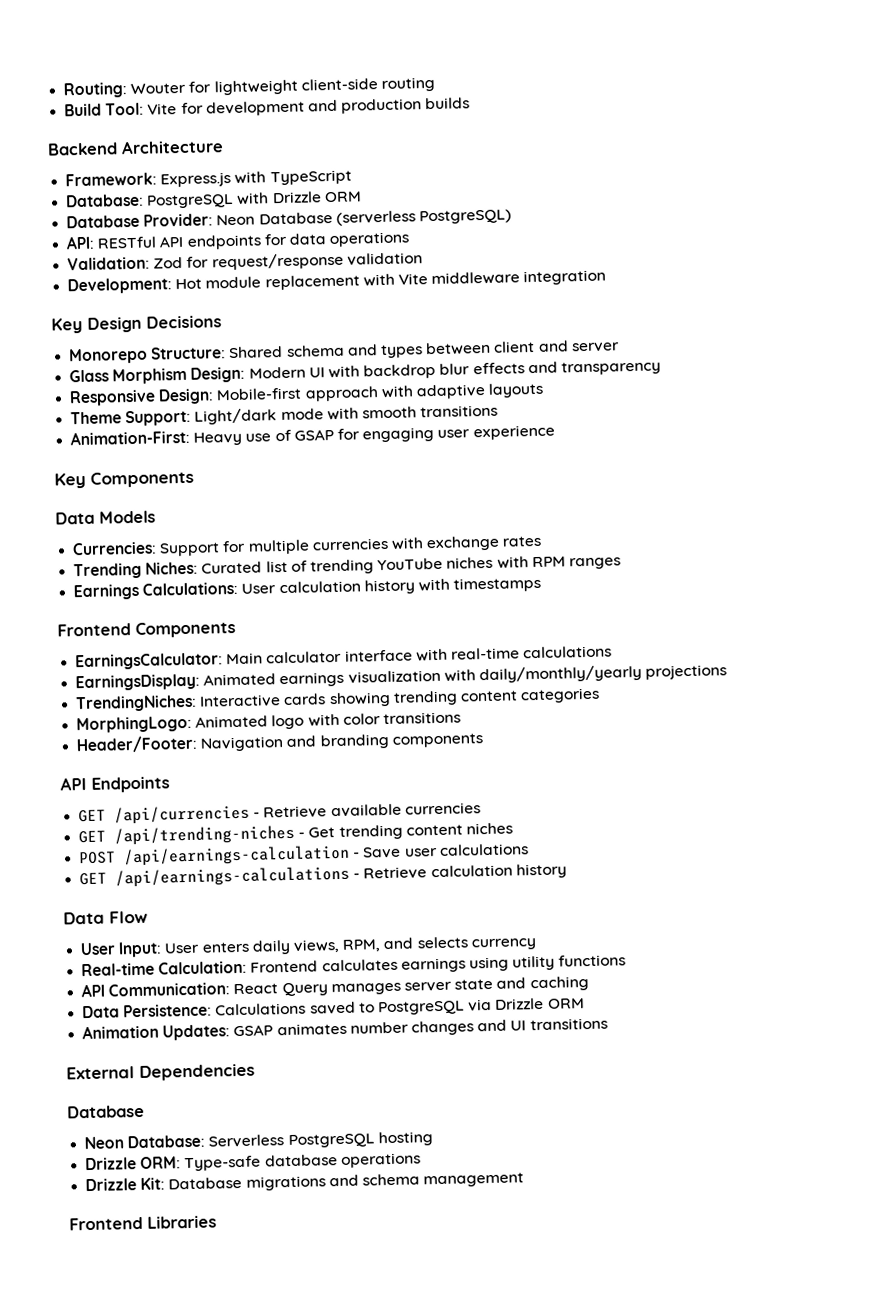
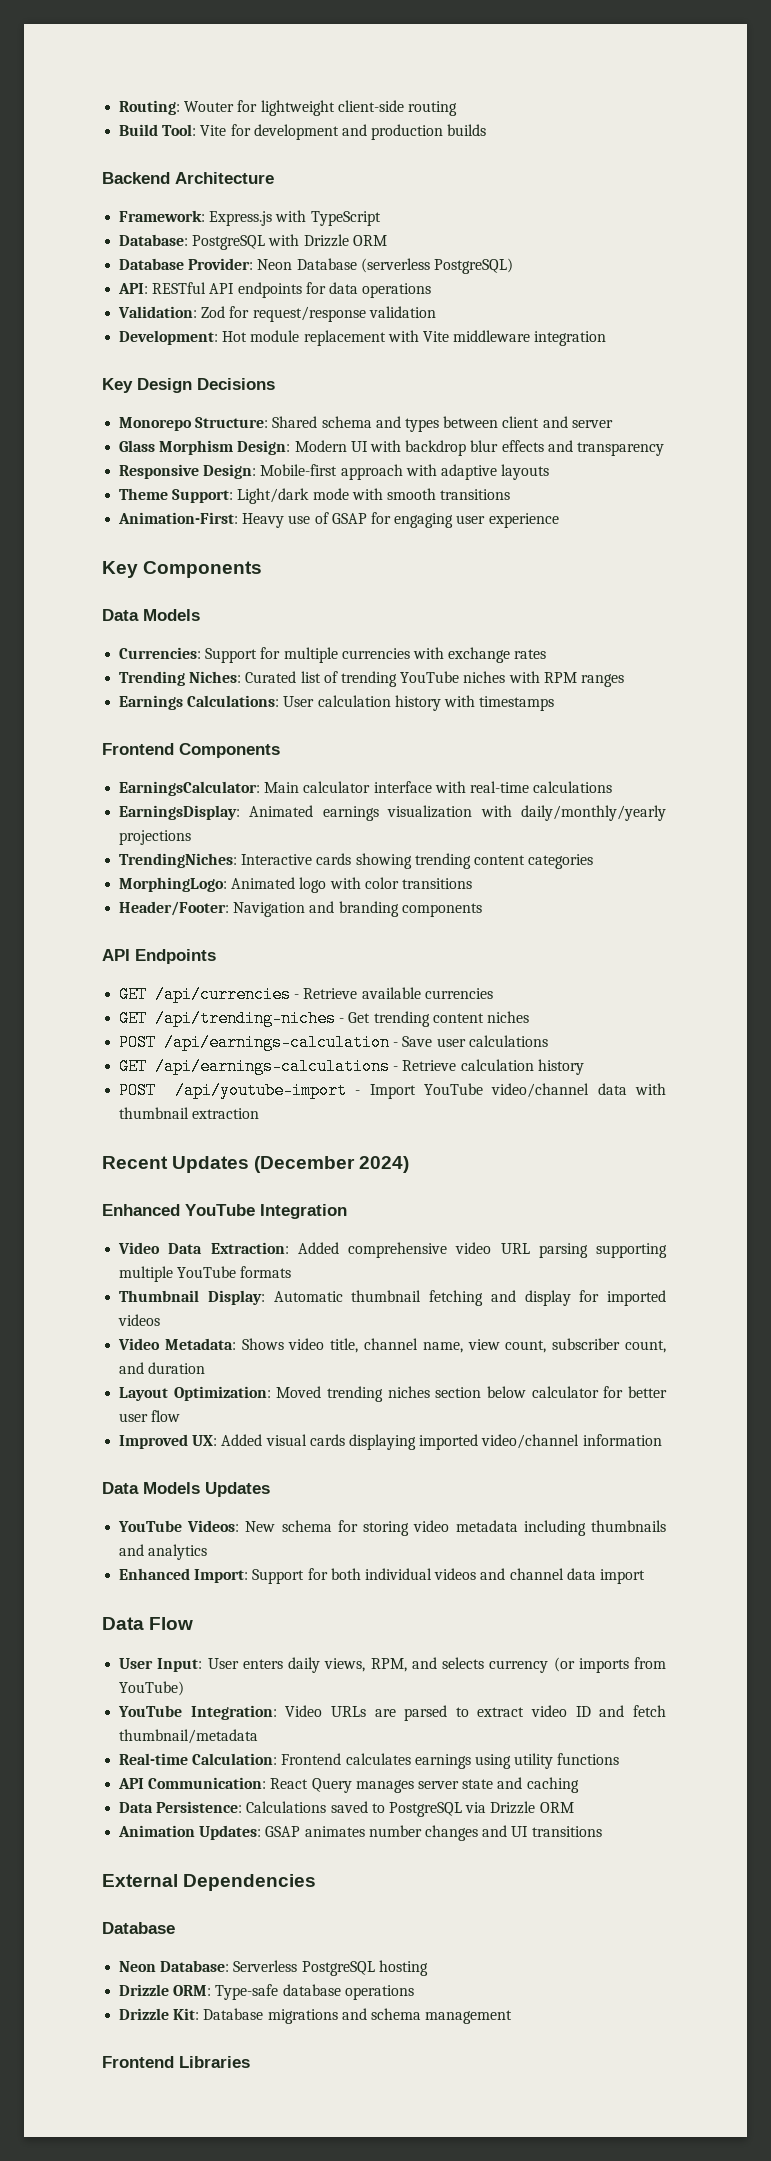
(567, 871) none -> [119,1082,667,1099] [119,1107,260,1119] [102,1156,410,1173] [102,1204,347,1219] [118,1242,667,1258] [119,1266,292,1282] [119,1290,666,1306] [118,1314,161,1326] [118,1338,667,1353] [119,1362,206,1374] [119,1386,667,1402] [119,1410,181,1422] [119,1434,662,1450] [102,1482,270,1497] [118,1520,667,1536] [119,1544,208,1560] [119,1568,645,1584] // POST /api/youtube-import - Import YouTube video/channel data with thumbnail extraction // Recent Updates (December 2024) // Enhanced YouTube Integration // Video Data Extraction: Added comprehensive video URL parsing supporting multiple YouTube formats // Thumbnail Display: Automatic thumbnail fetching and display for imported videos // Video Metadata: Shows video title, channel name, view count, subscriber count, and duration // Layout Optimization: Moved trending niches section below calculator for better user flow // Improved UX: Added visual cards displaying imported video/channel information // Data Models Updates // YouTube Videos: New schema for storing video metadata including thumbnails and analytics // Enhanced Import: Support for both individual videos and channel data import
(537, 944) none -> [553,1657,666,1673] [119,1681,185,1696] [118,1705,666,1721] [119,1729,259,1744] (or imports from YouTube) // YouTube Integration: Video URLs are parsed to extract video ID and fetch thumbnail/metadata

